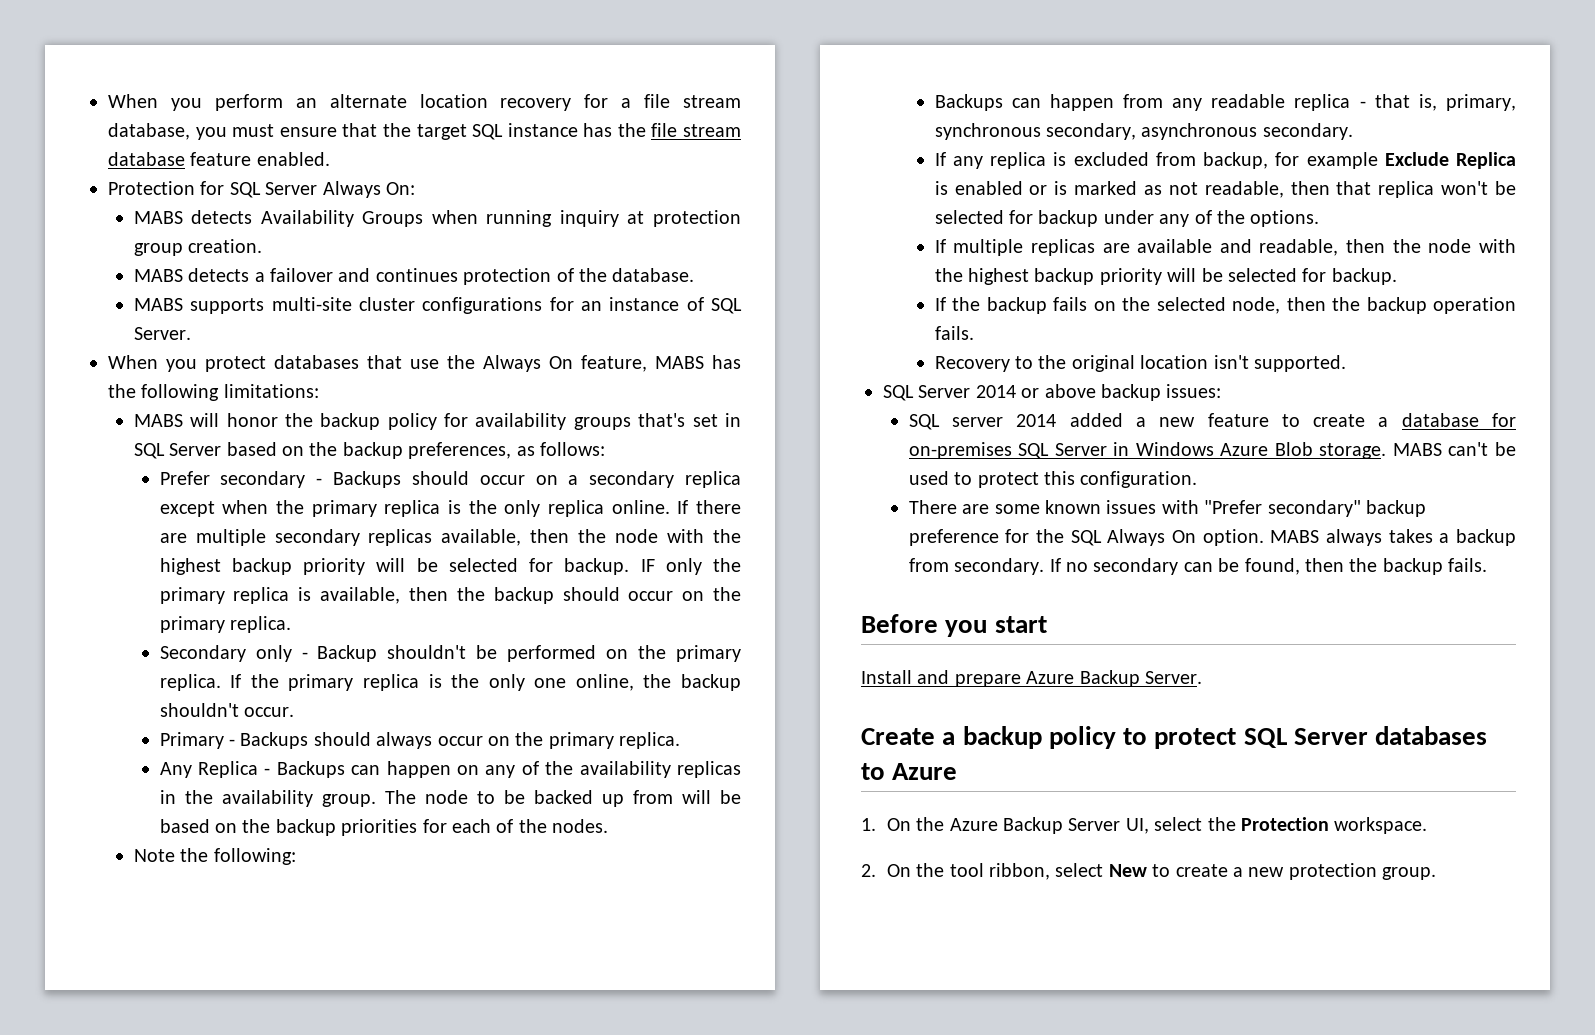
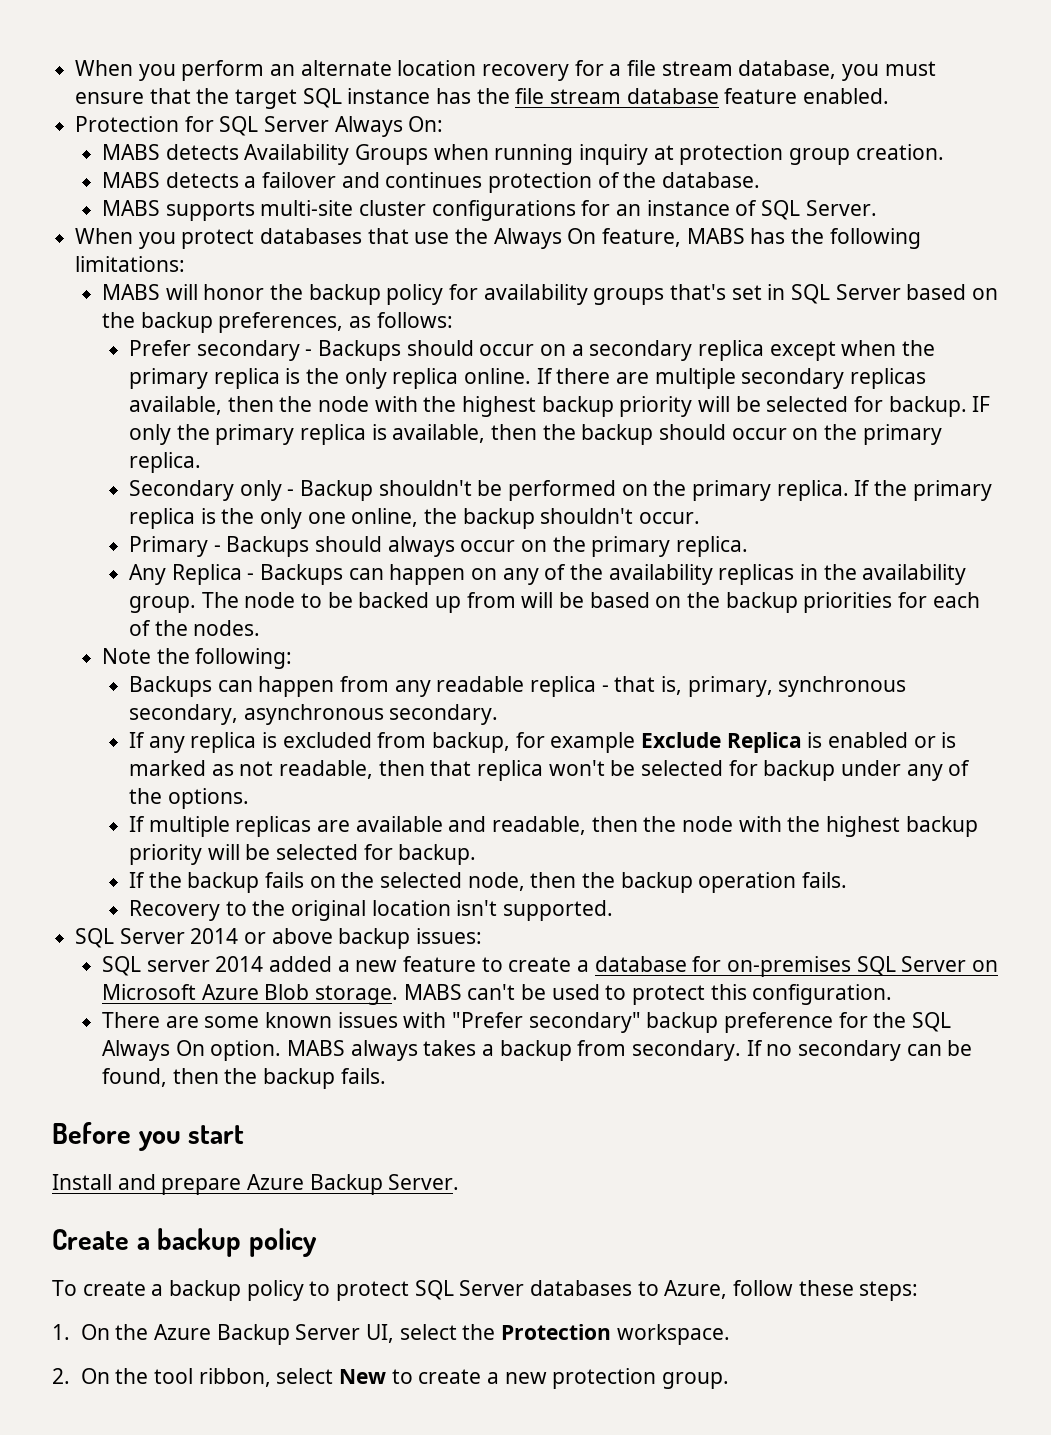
[1113,442,1214,456] in Windows -> [972,960,999,972] [101,984,196,1000] on Microsoft
(1116, 737) none -> [52,1280,304,1301] // To create a backup policy
[892,763,958,780] Azure -> [664,1280,919,1301] Azure, follow these steps:

